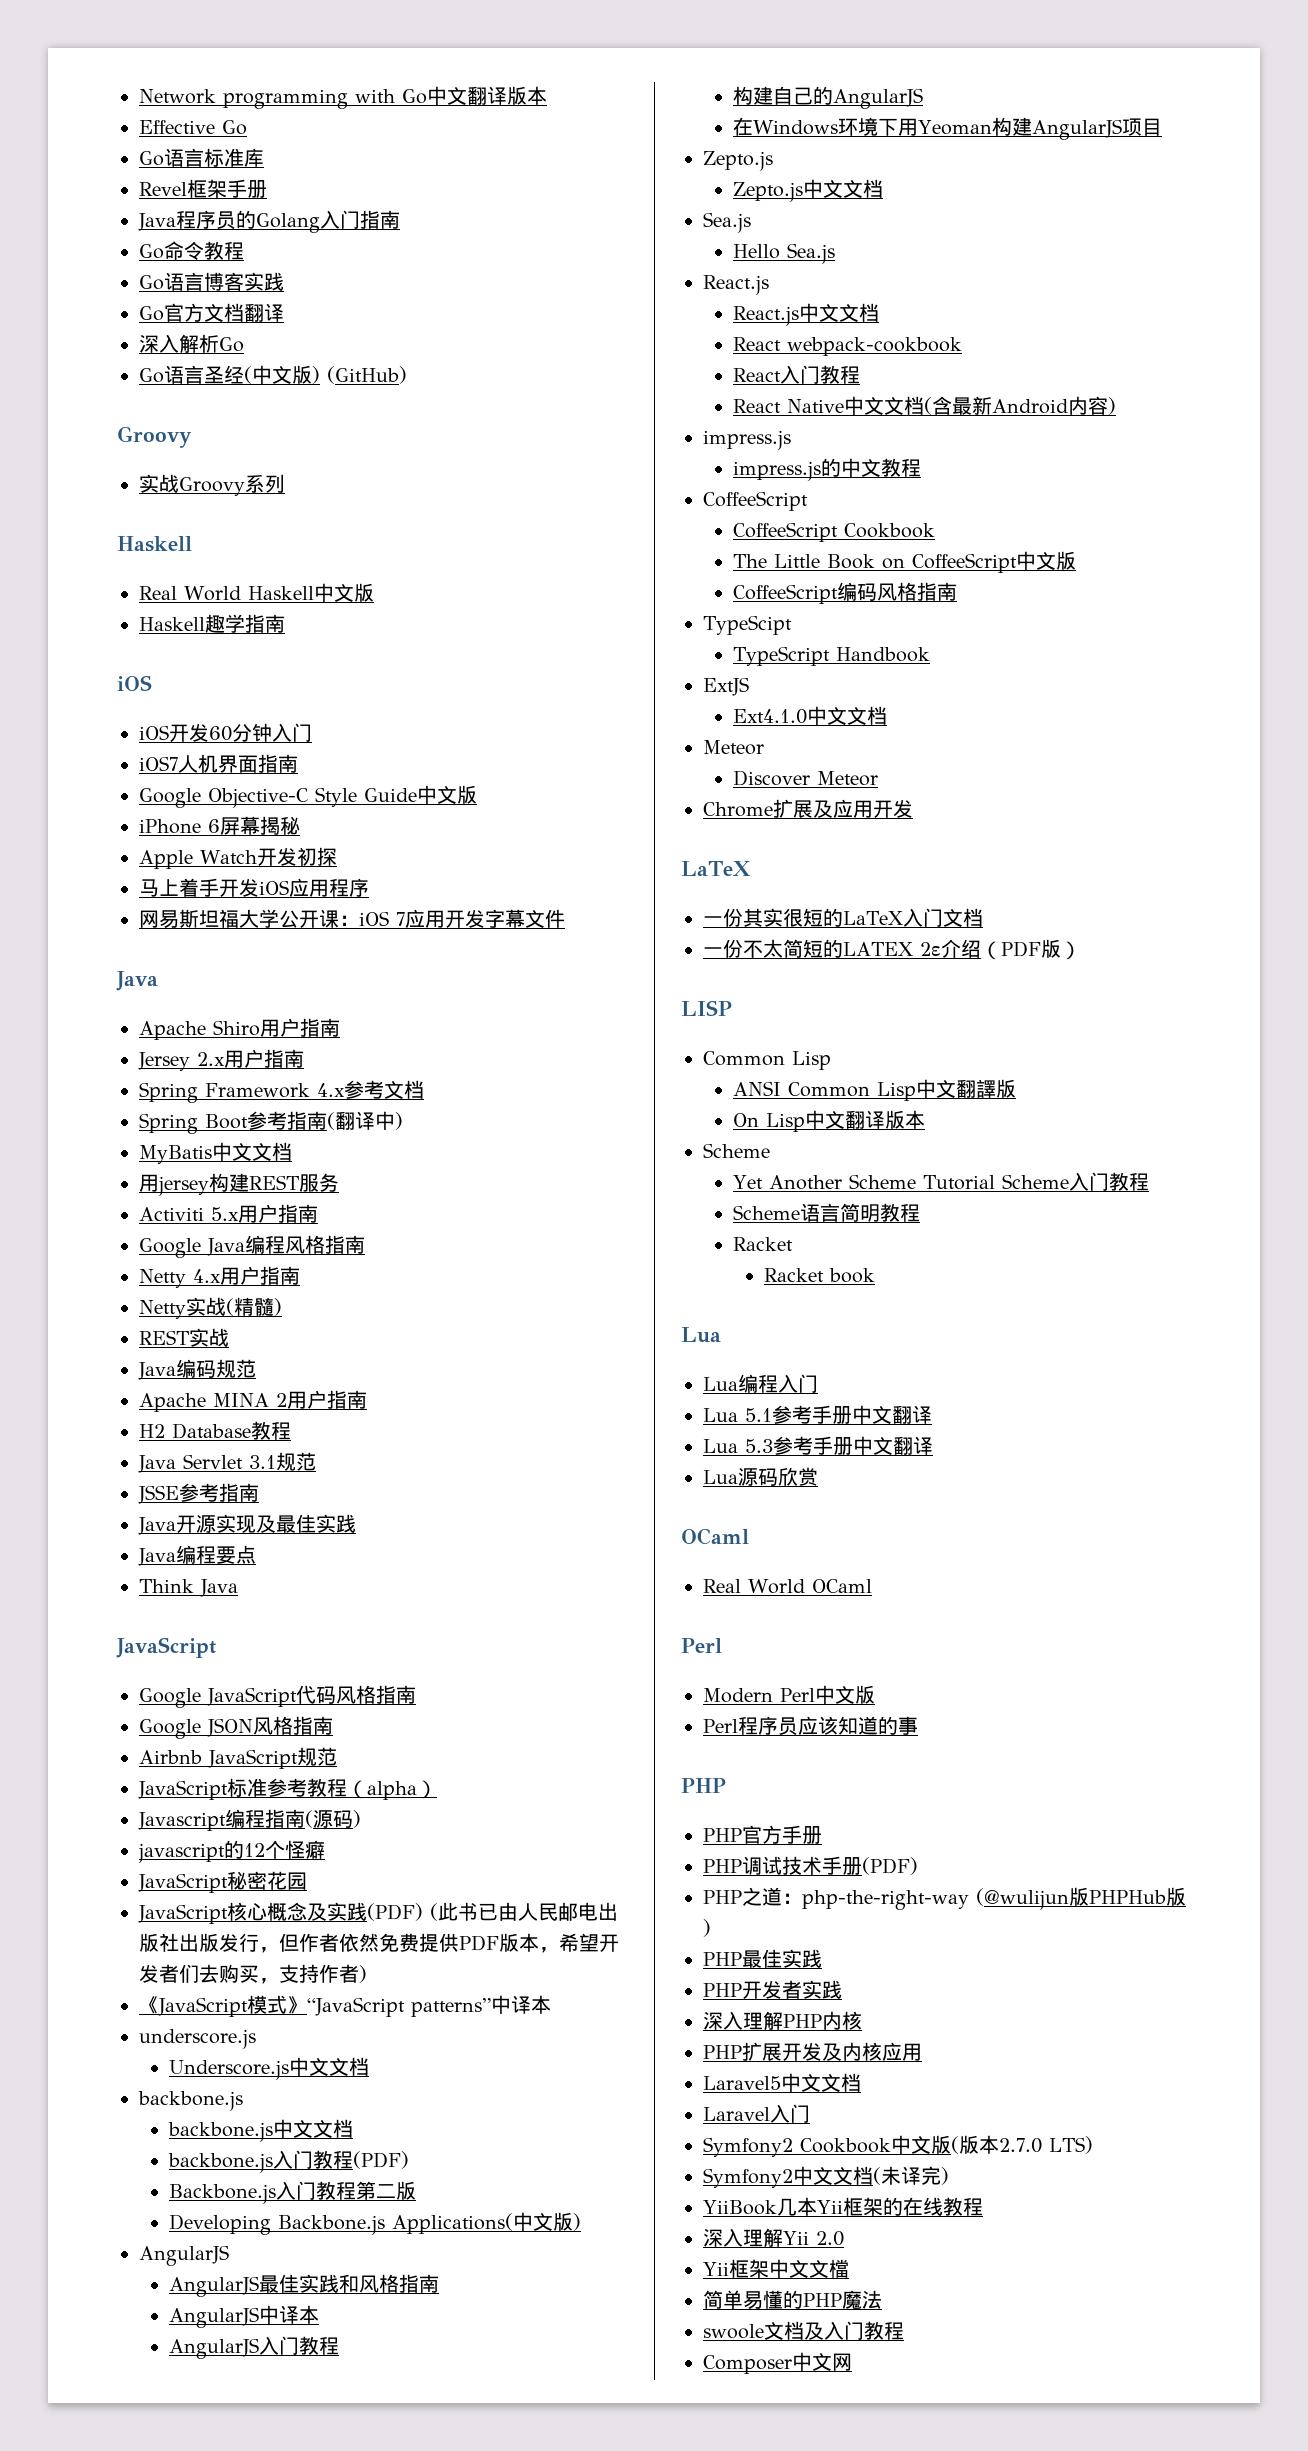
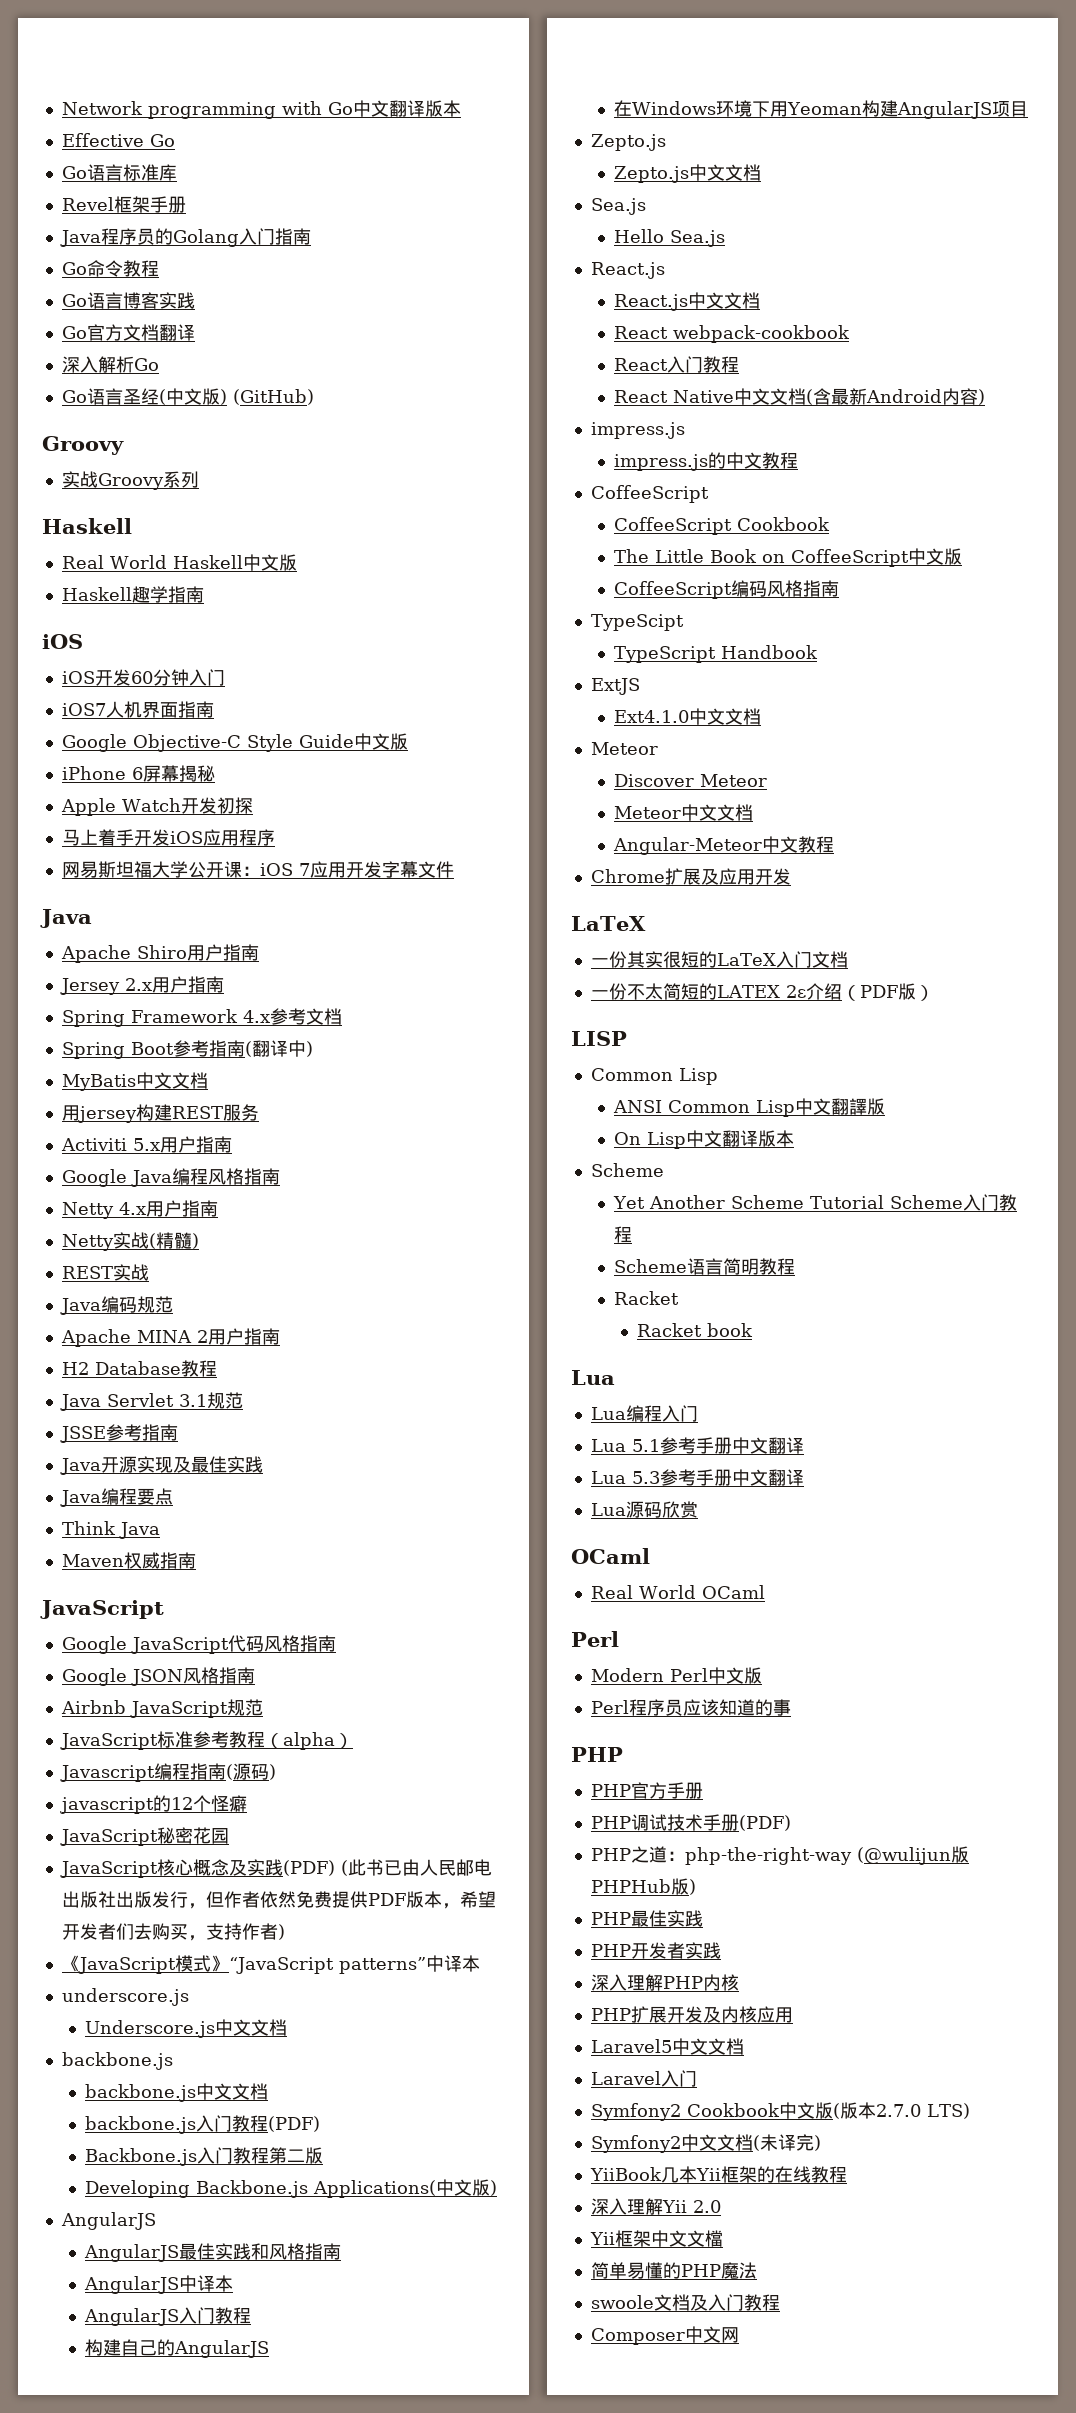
(238, 1588) none -> [61,1552,196,1569] // Maven权威指南
(879, 778) none -> [613,804,753,821] [612,836,834,855] // Meteor中文文档 // Angular-Meteor中文教程

